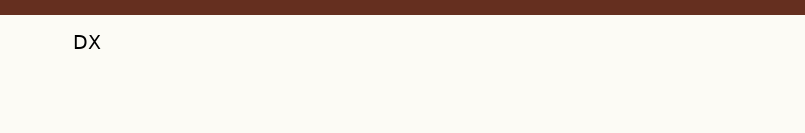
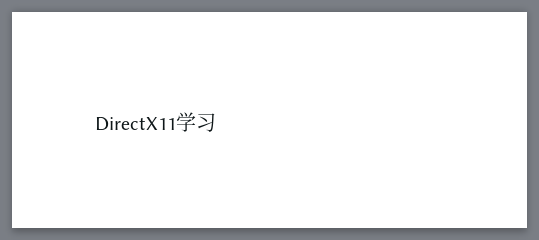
[73,35,101,49] DX -> [95,112,216,132] DirectX11学习

